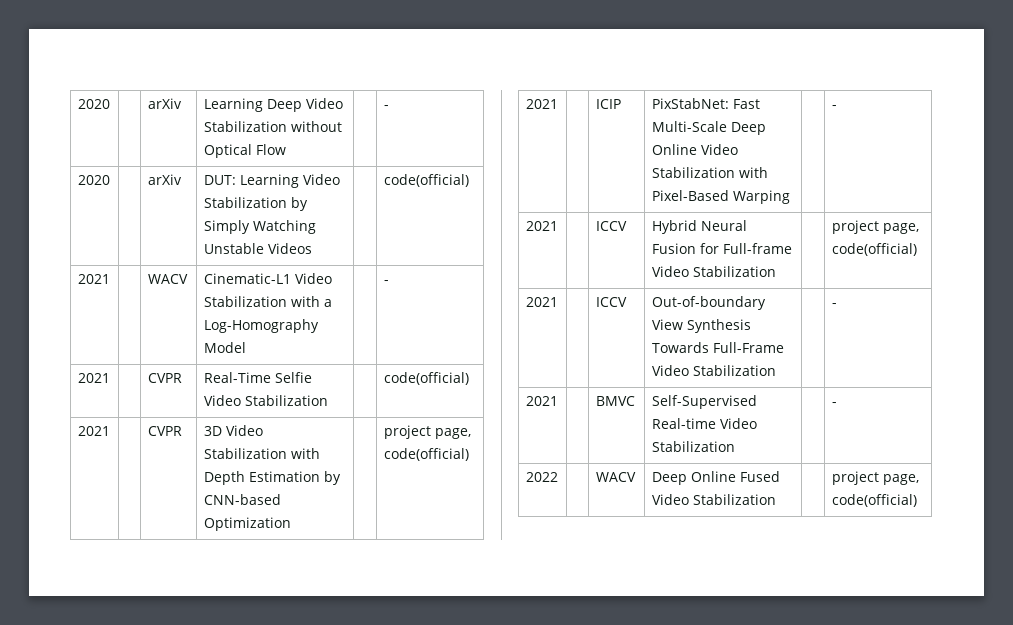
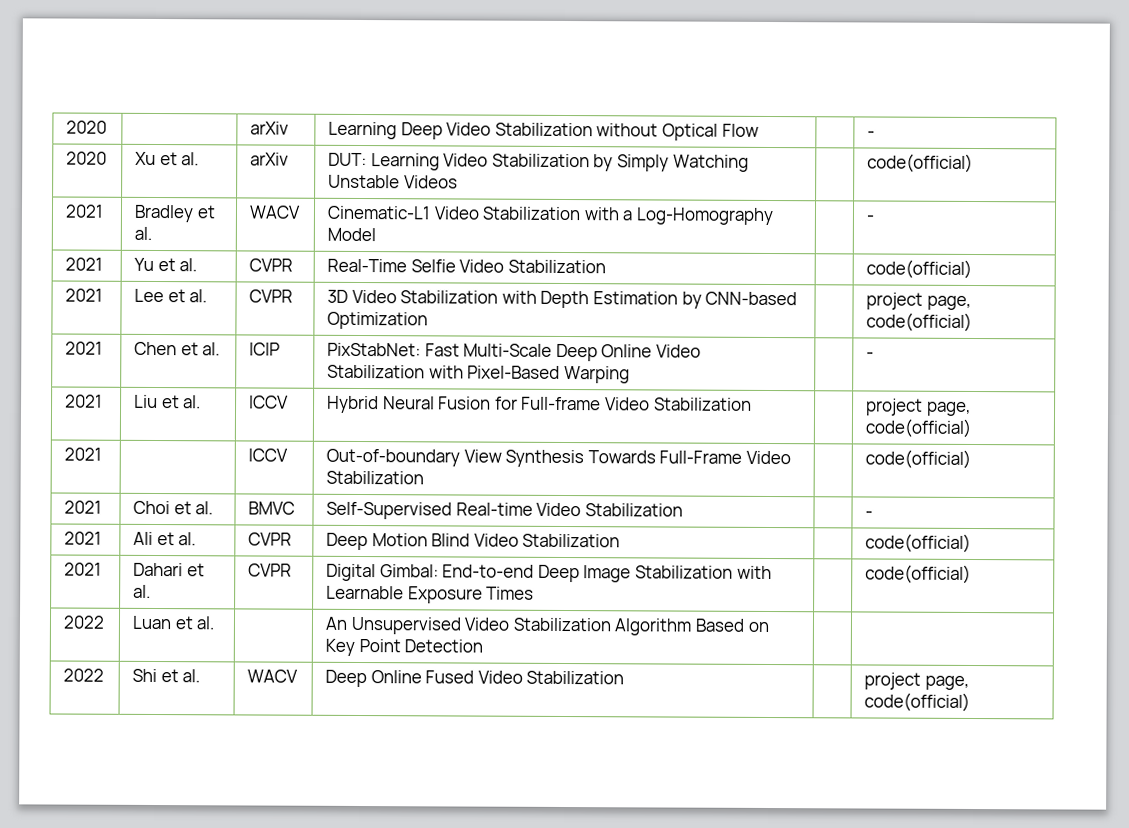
(110, 180) none -> [135,151,200,166] Xu et al.
(110, 279) none -> [134,204,216,223] [134,226,153,240] Bradley et al.
(110, 378) none -> [134,257,198,272] Yu et al.
(110, 431) none -> [134,288,208,303] Lee et al.
(558, 104) none -> [134,341,221,356] Chen et al.
(558, 226) none -> [134,394,202,409] Liu et al.
[831,303,837,307] [525,396,558,406] - // 2021 | -> [865,449,972,469] [64,500,103,514] [133,500,214,515] code(official) // 2021 | Choi et al.
[525,472,558,482] 2022 | -> [64,531,103,545] [133,531,197,546] [248,532,293,546] [326,532,621,551] [865,533,972,553] [64,562,103,576] [133,562,205,577] [133,584,152,598] [248,563,293,577] [326,563,772,583] [326,585,535,604] [865,564,972,584] [63,615,106,629] [132,615,216,630] [325,616,769,636] [325,638,484,656] [63,668,105,682] [132,668,201,683] 2021 | Ali et al. | CVPR | Deep Motion Blind Video Stabilization | | code(official) // 2021 | Dahari et al. | CVPR | Digital Gimbal: End-to-end Deep Image Stabilization with Learnable Exposure Times | | code(official) // 2022 | Luan et al. | | An Unsupervised Video Stabilization Algorithm Based on Key Point Detection | | // 2022 | Shi et al.

